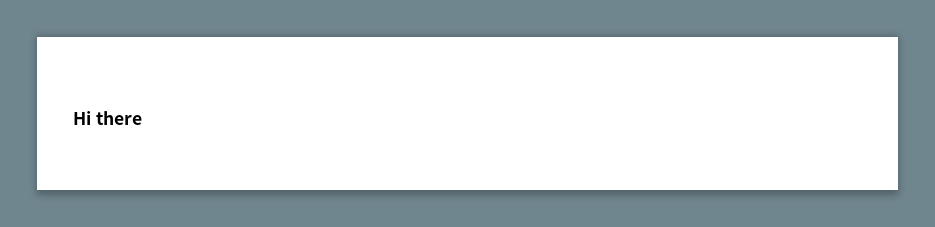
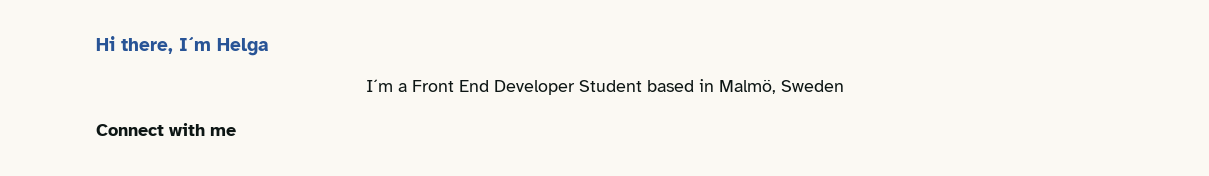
[95,111,142,125] there -> [121,37,269,56] [365,79,844,95] [96,123,236,136] there, I´m Helga // I´m a Front End Developer Student based in Malmö, Sweden // Connect with me

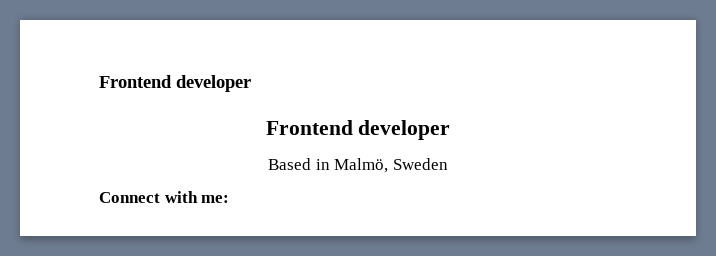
[96,36,269,56] [365,79,694,95] Hi there, I´m Helga // I´m a Front End Developer Student based -> [99,75,251,92] [265,120,451,140] [268,158,312,170] Frontend developer // Frontend developer // Based
[210,127,236,136] me -> [201,195,230,203] me:

